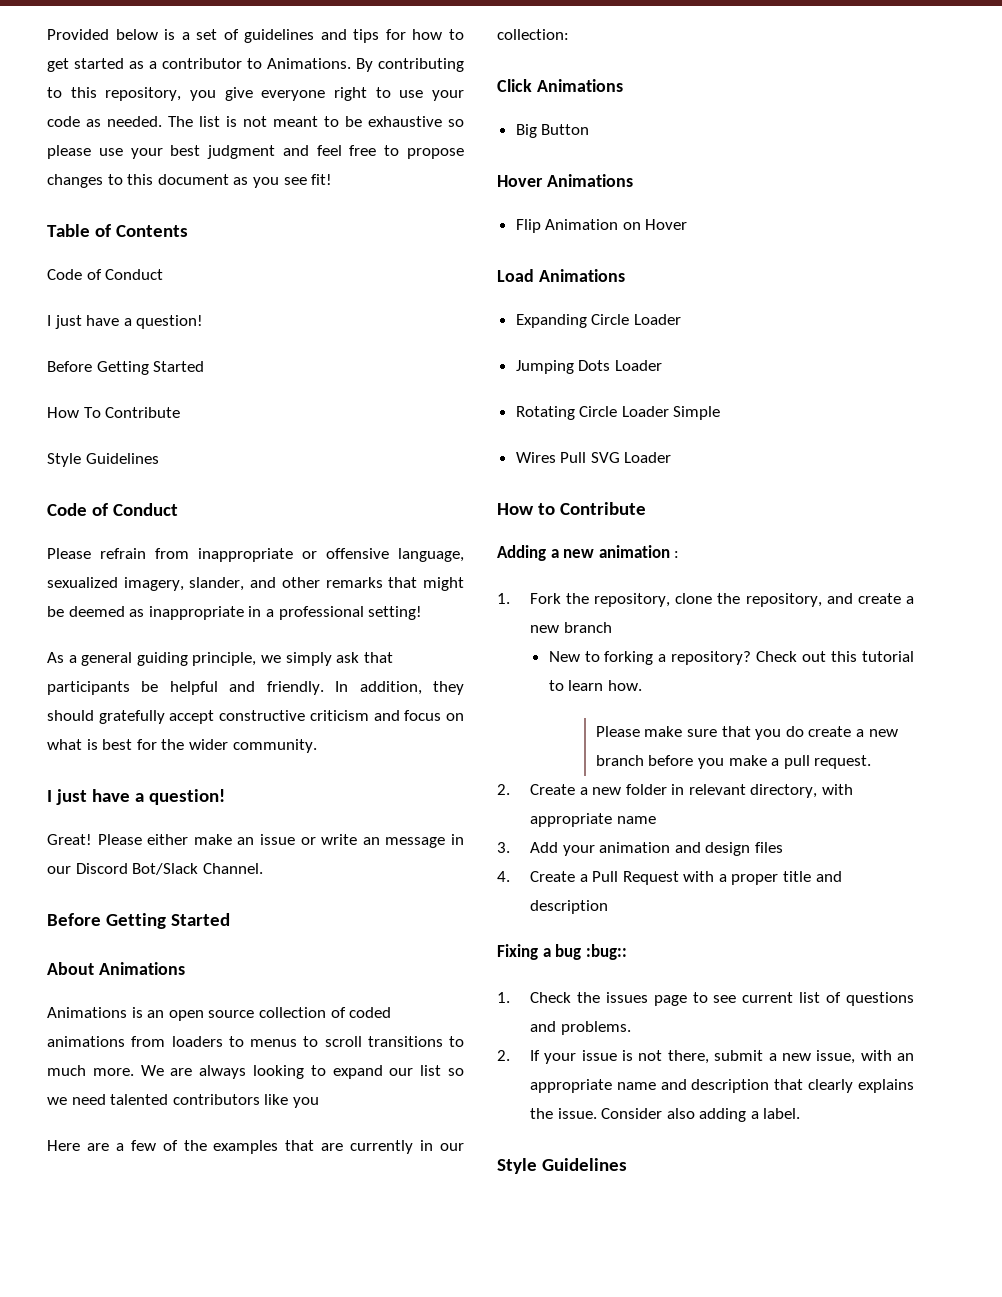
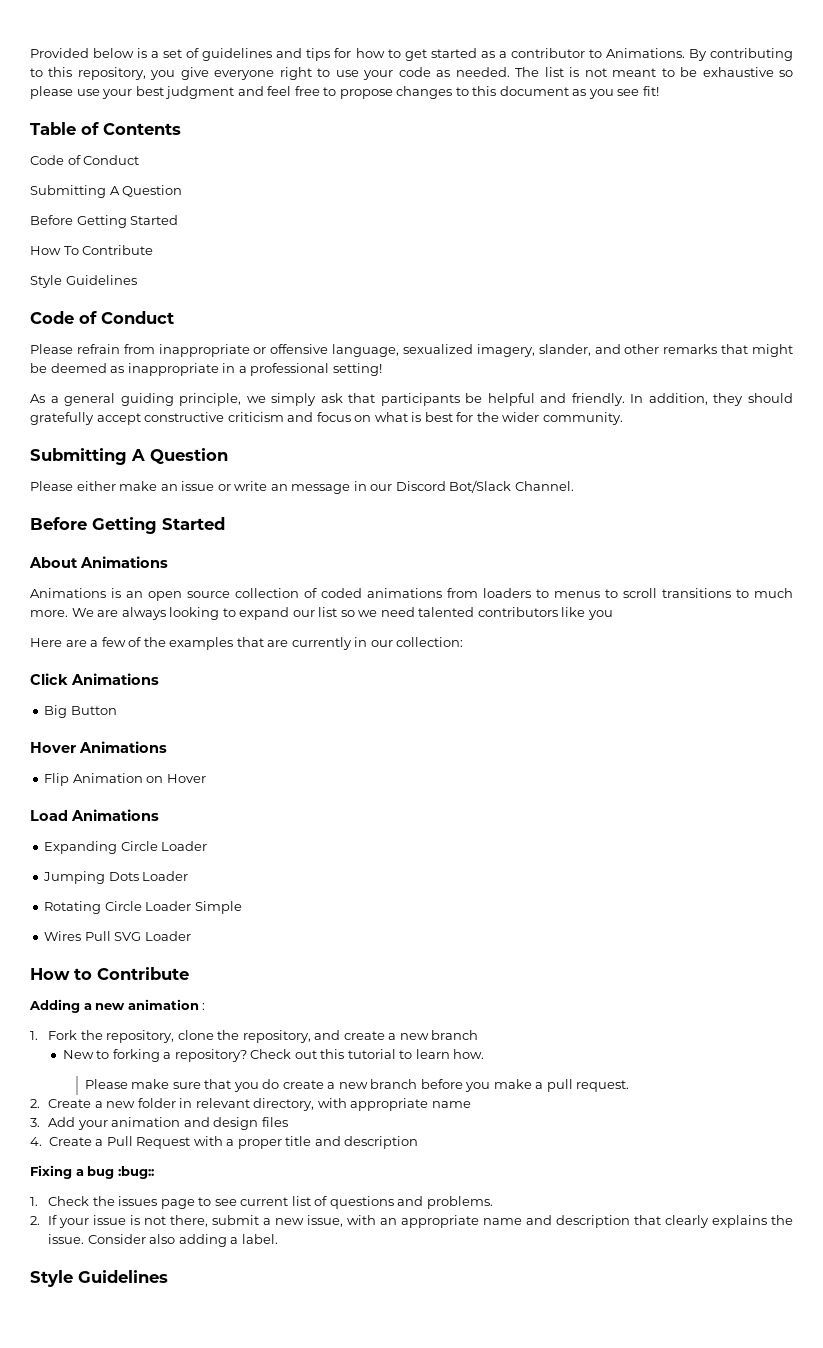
[47,315,204,329] I just have a question! -> [30,185,183,198] Submitting A Question
[47,789,225,805] [47,834,92,845] I just have a question! // Great! -> [30,448,228,465] Submitting A Question //

